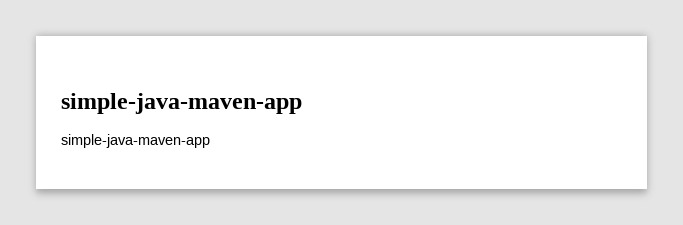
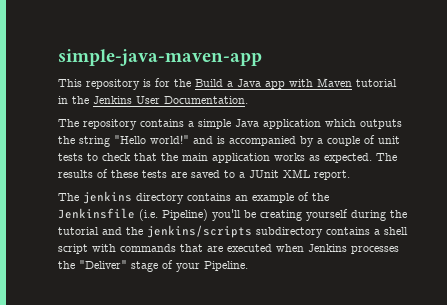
[61,134,210,148] simple-java-maven-app -> [58,78,397,90] [58,96,248,104] [58,119,402,130] [58,135,400,147] [58,153,397,163] [58,169,350,180] [58,191,329,204] [58,208,407,221] [58,225,408,238] [58,244,399,254] [58,260,248,272] This repository is for the Build a Java app with Maven tutorial in the Jenkins User Documentation. // The repository contains a simple Java application which outputs the string "Hello world!" and is accompanied by a couple of unit tests to check that the main application works as expected. The results of these tests are saved to a JUnit XML report. // The jenkins directory contains an example of the Jenkinsfile (i.e. Pipeline) you'll be creating yourself during the tutorial and the jenkins/scripts subdirectory contains a shell script with commands that are executed when Jenkins processes the "Deliver" stage of your Pipeline.

